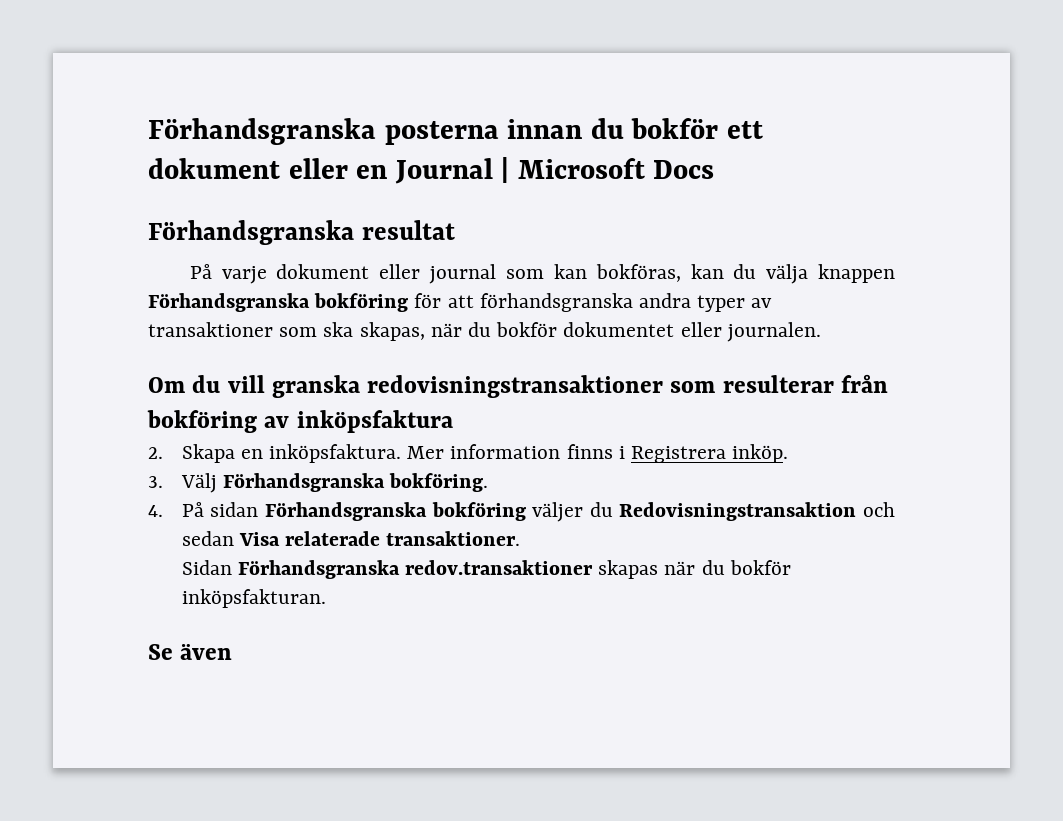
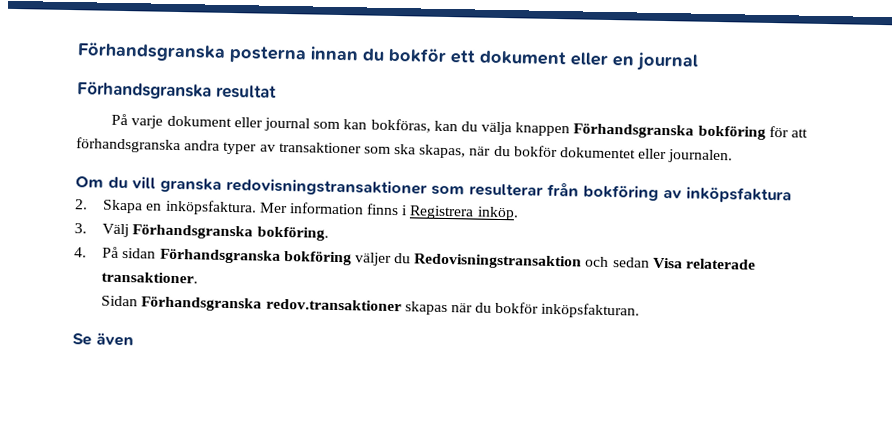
[394,157,715,184] Journal | Microsoft Docs -> [636,52,699,72] journal

